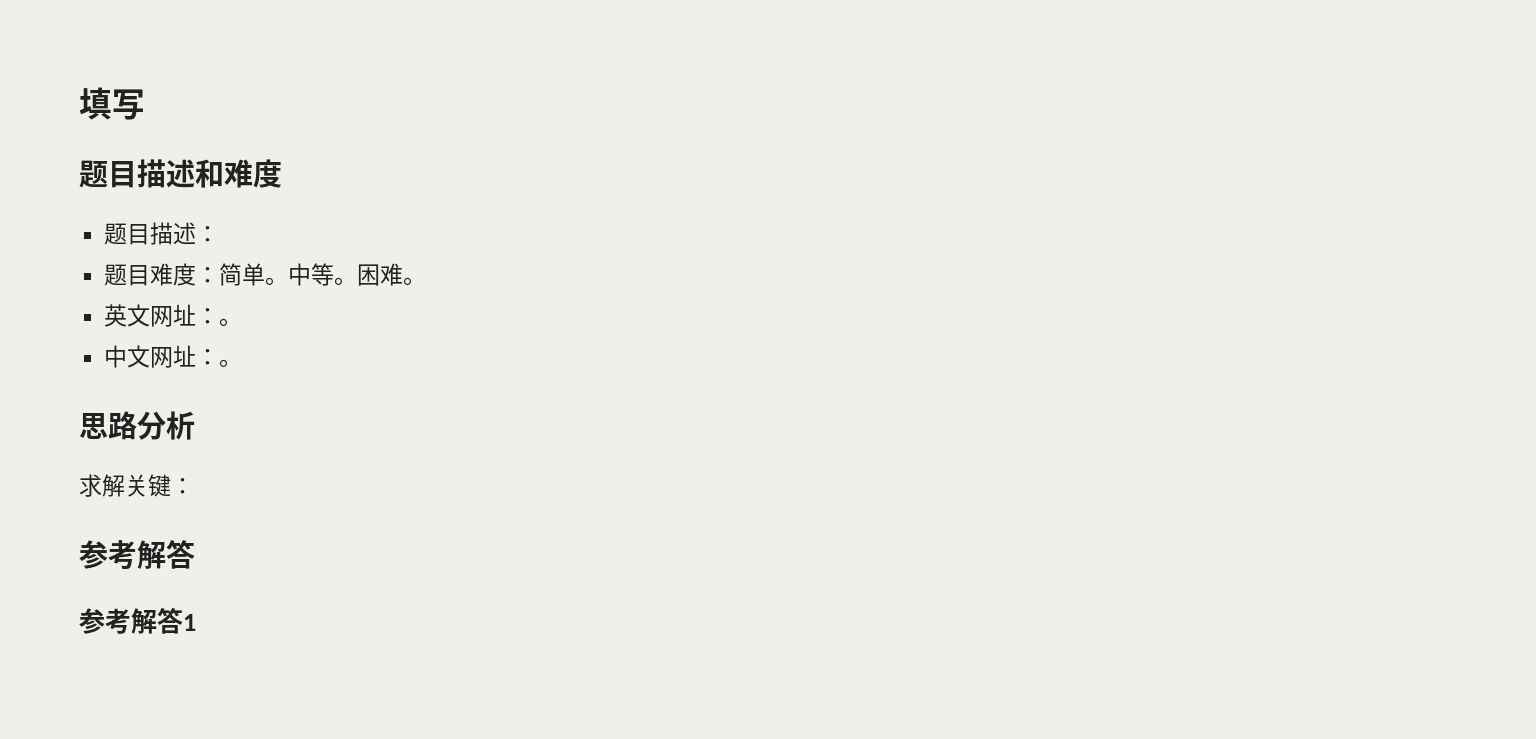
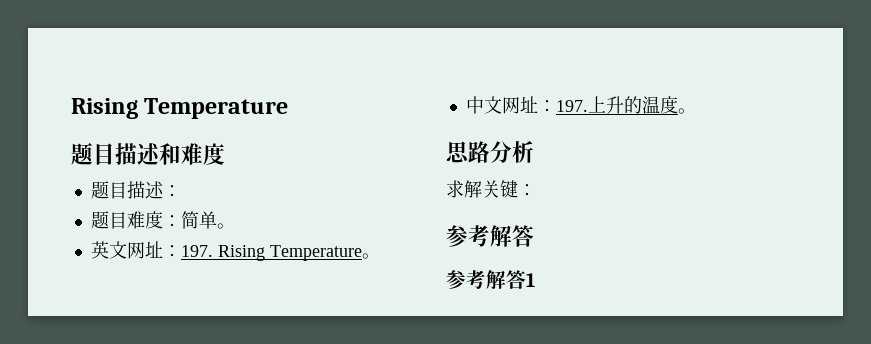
[79,87,145,120] 填写 -> [71,98,289,119] Rising Temperature
[288,263,427,286] 中等。困难。 -> (235, 226) none
(220, 316) none -> [180,245,362,261] 197. Rising Temperature
(220, 357) none -> [555,96,678,114] 197.上升的温度

